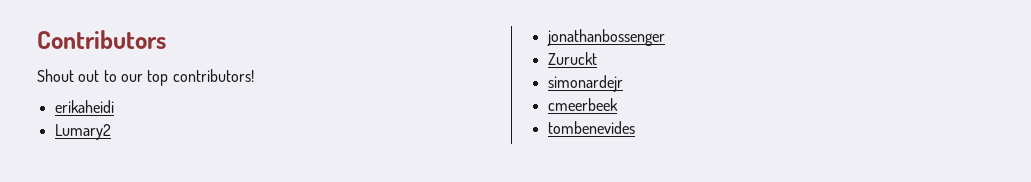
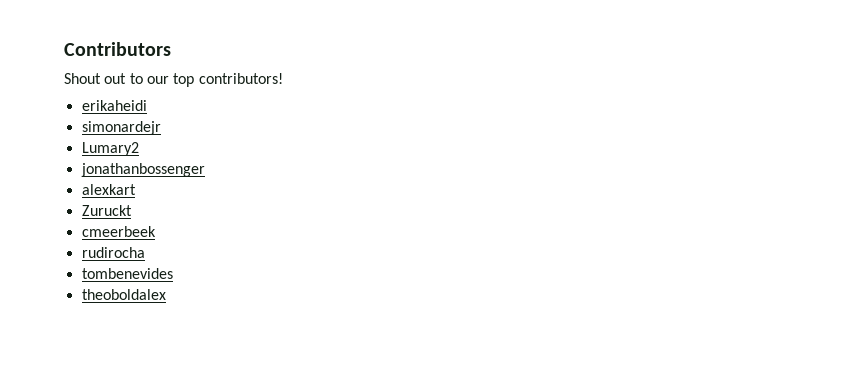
(114, 106) none -> [81,121,161,135] // simonardejr
(665, 37) none -> [81,184,136,195] // alexkart
[547,75,623,92] // simonardejr -> (132, 210) none
(618, 104) none -> [81,247,145,258] // rudirocha
(635, 127) none -> [81,289,166,300] // theoboldalex

